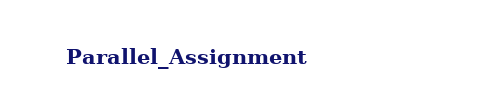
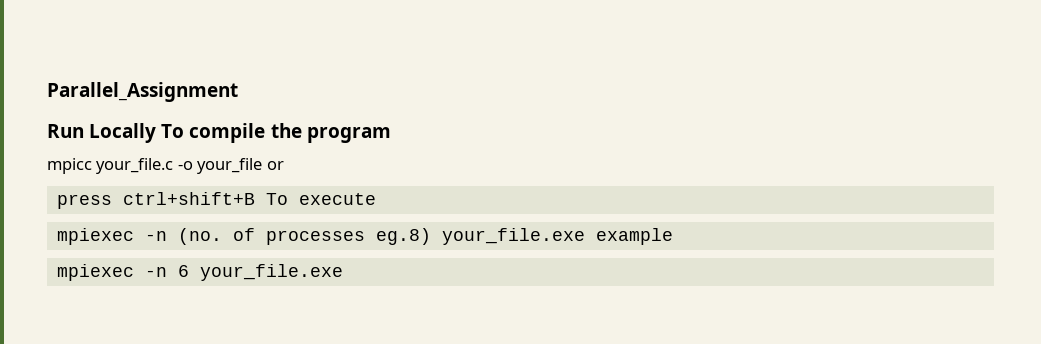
(307, 58) none -> [47,123,391,143] [47,158,284,174] [56,192,376,209] [56,228,673,245] [56,264,343,281] // Run Locally To compile the program // mpicc your_file.c -o your_file or // press ctrl+shift+B To execute // mpiexec -n (no. of processes eg.8) your_file.exe example // mpiexec -n 6 your_file.exe

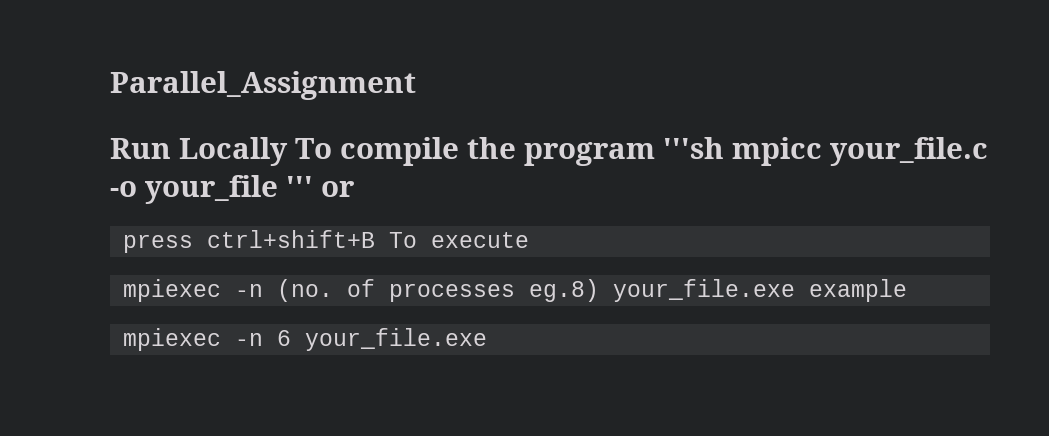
(391, 135) // -> [663,137,724,159] '''sh
(263, 166) none -> [286,176,313,197] '''

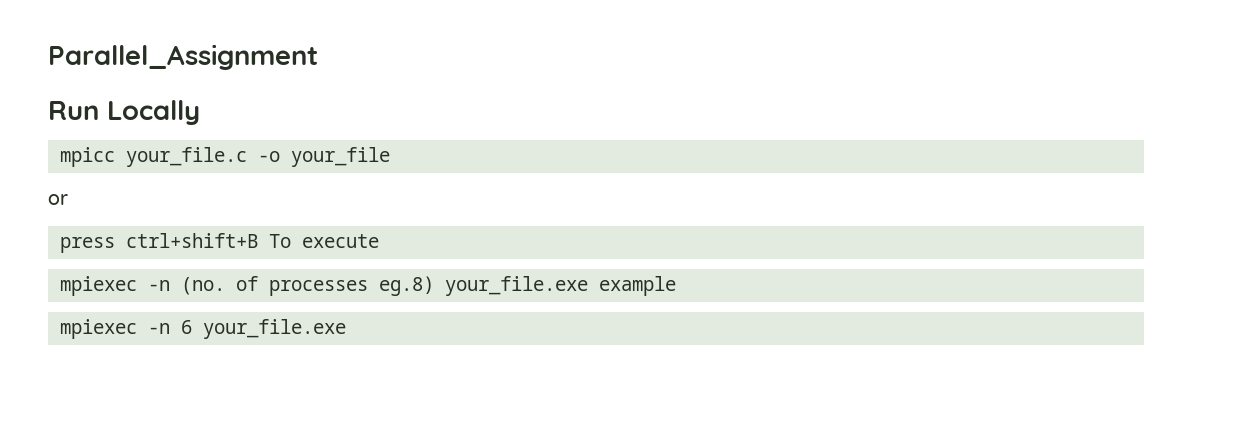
[295,137,724,166] To compile the program '''sh -> (200, 112) //
[286,176,313,197] ''' -> (390, 157) //

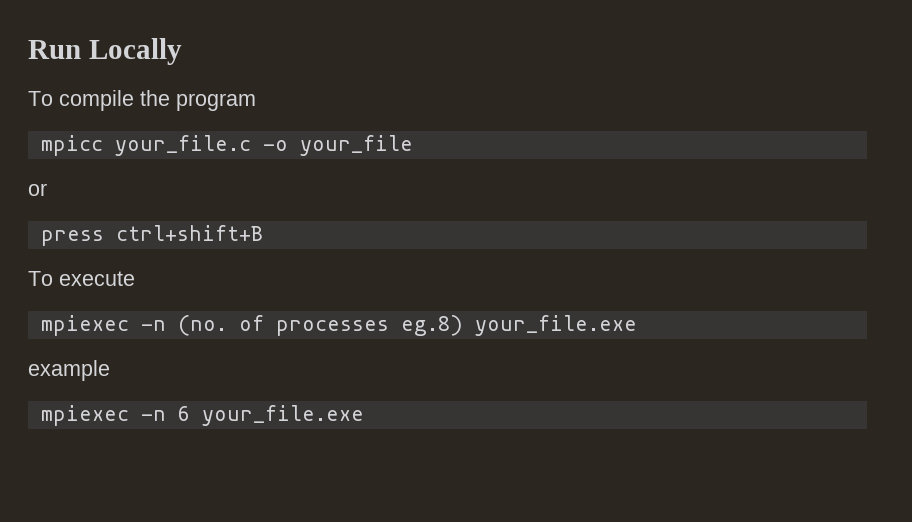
[48,44,318,70] Parallel_Assignment // -> (28, 49) none
(200, 112) none -> [28,90,256,111] // To compile the program
(258, 240) none -> (263, 233) //
(588, 286) none -> (637, 325) //

